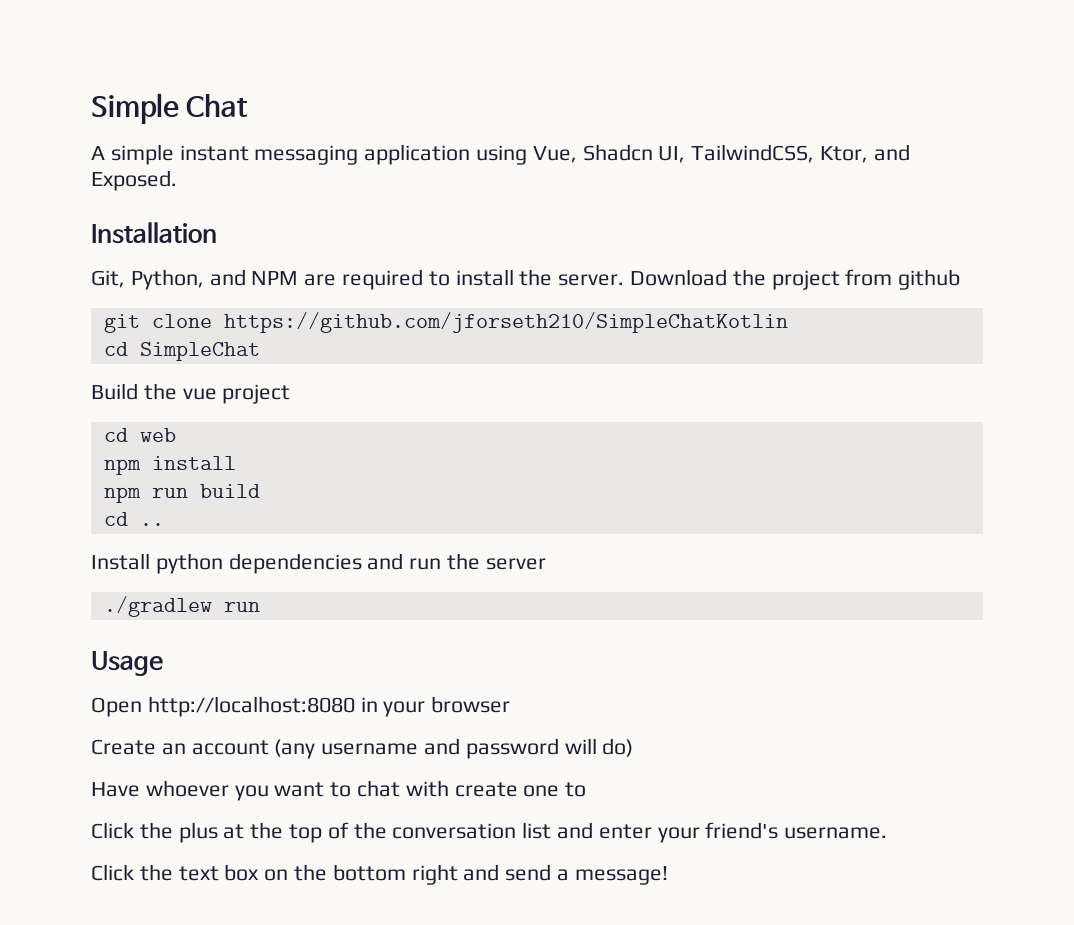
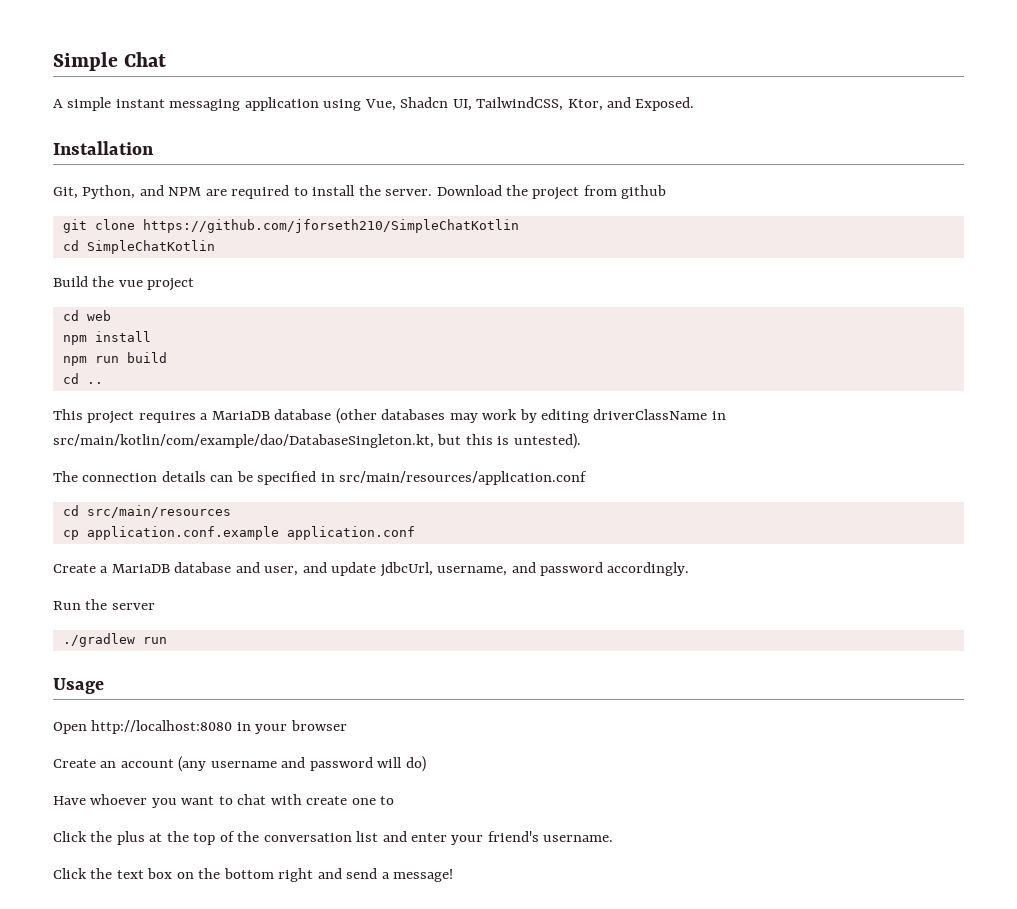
[139,342,260,361] SimpleChat -> [86,240,215,254] SimpleChatKotlin
[91,553,442,574] Install python dependencies and run -> [53,408,726,424] [53,433,581,449] [53,471,588,485] [62,505,231,518] [62,526,415,540] [53,562,690,577] [53,601,81,610] This project requires a MariaDB database (other databases may work by editing driverClassName in src/main/kotlin/com/example/dao/DatabaseSingleton.kt, but this is untested). // The connection details can be specified in src/main/resources/application.conf // cd src/main/resources // cp application.conf.example application.conf // Create a MariaDB database and user, and update jdbcUrl, username, and password accordingly. // Run

